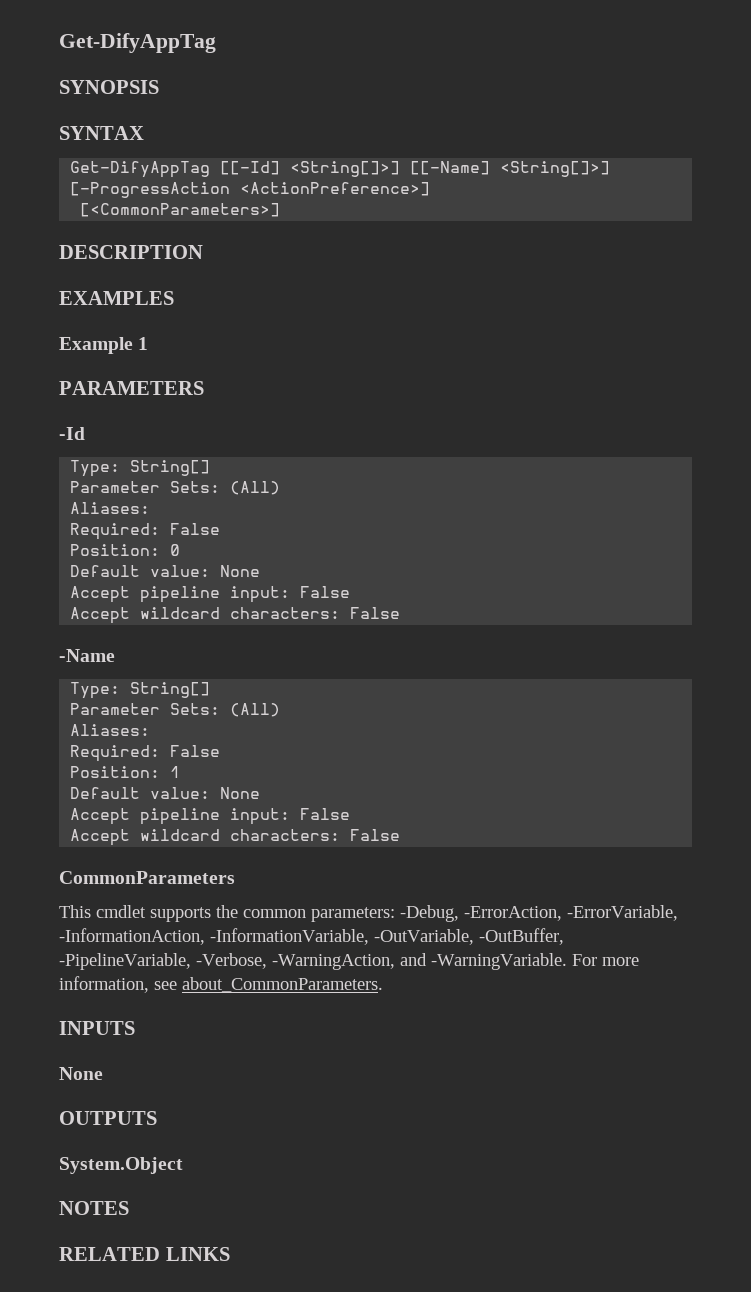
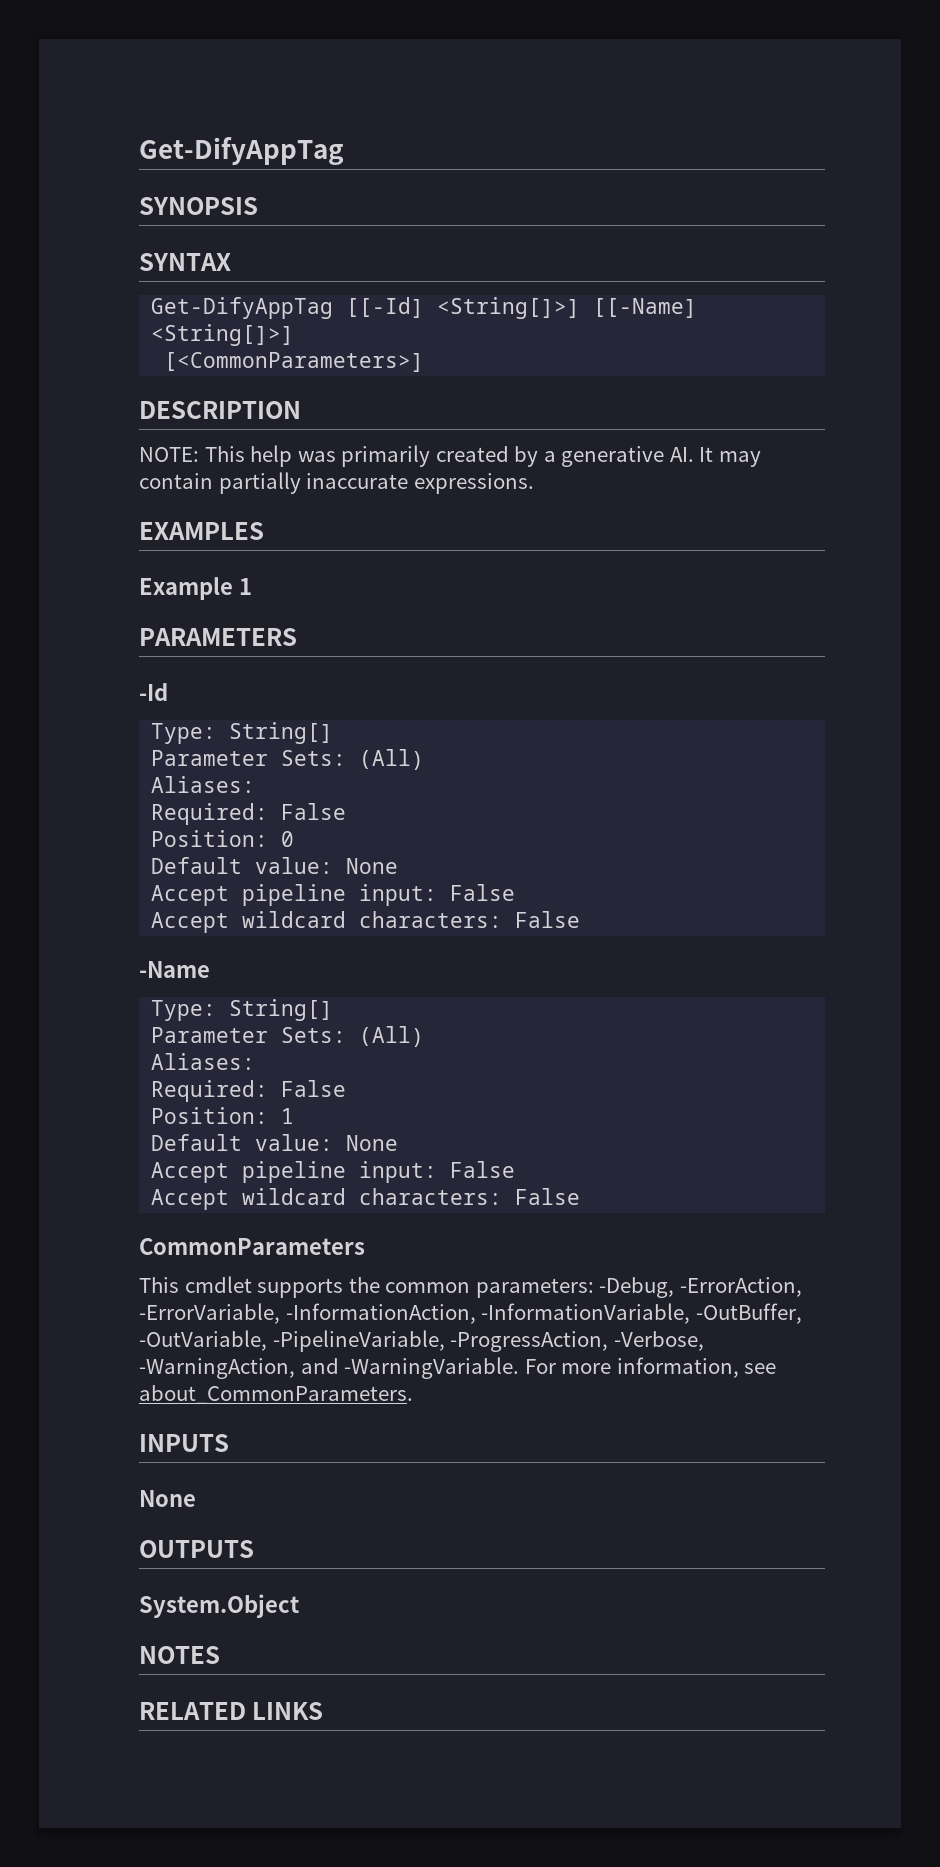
[70,182,431,198] [-ProgressAction <ActionPreference>] -> (295, 335) none
(203, 252) none -> [139,445,761,467] [139,472,534,494] // NOTE: This help was primarily created by a generative AI. It may contain partially inaccurate expressions.
[374,928,564,945] [59,953,191,970] -OutVariable, -OutBuffer, -PipelineVariable, -> [695,1303,802,1324] [139,1330,609,1352] -OutBuffer, -OutVariable, -PipelineVariable, -ProgressAction,

